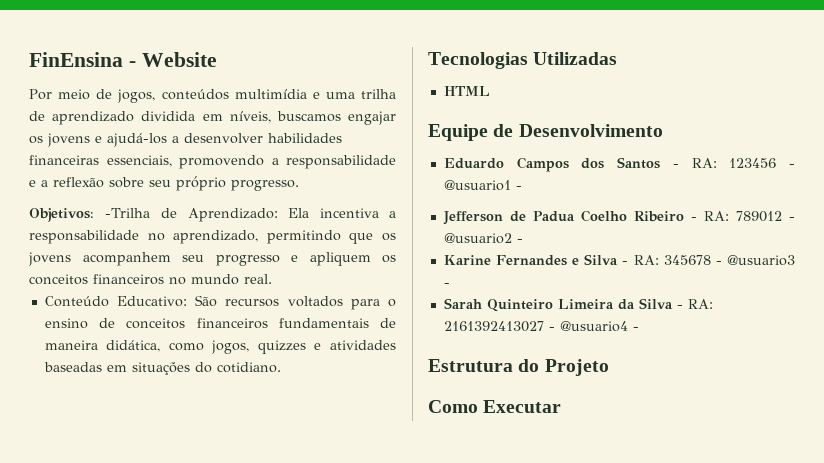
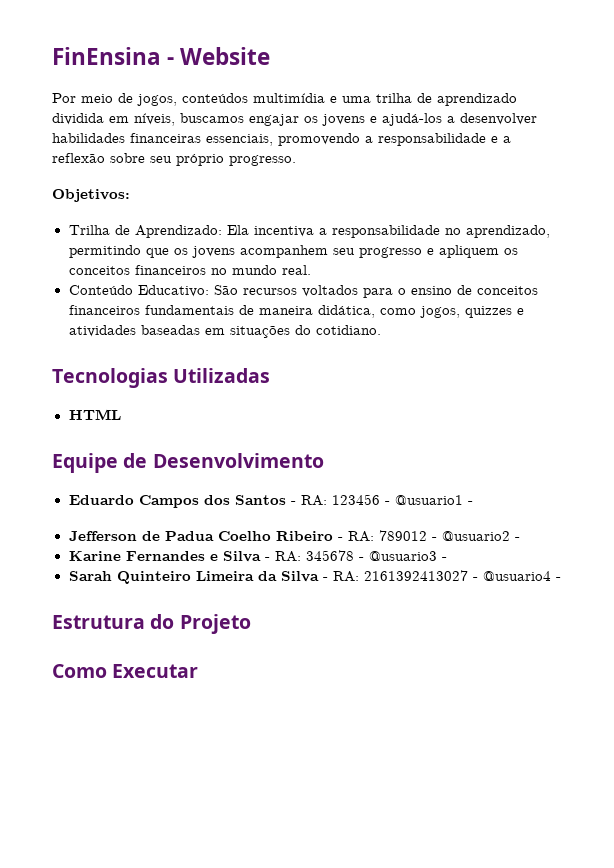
[104,208,151,218] -Trilha -> [68,225,110,235] // Trilha

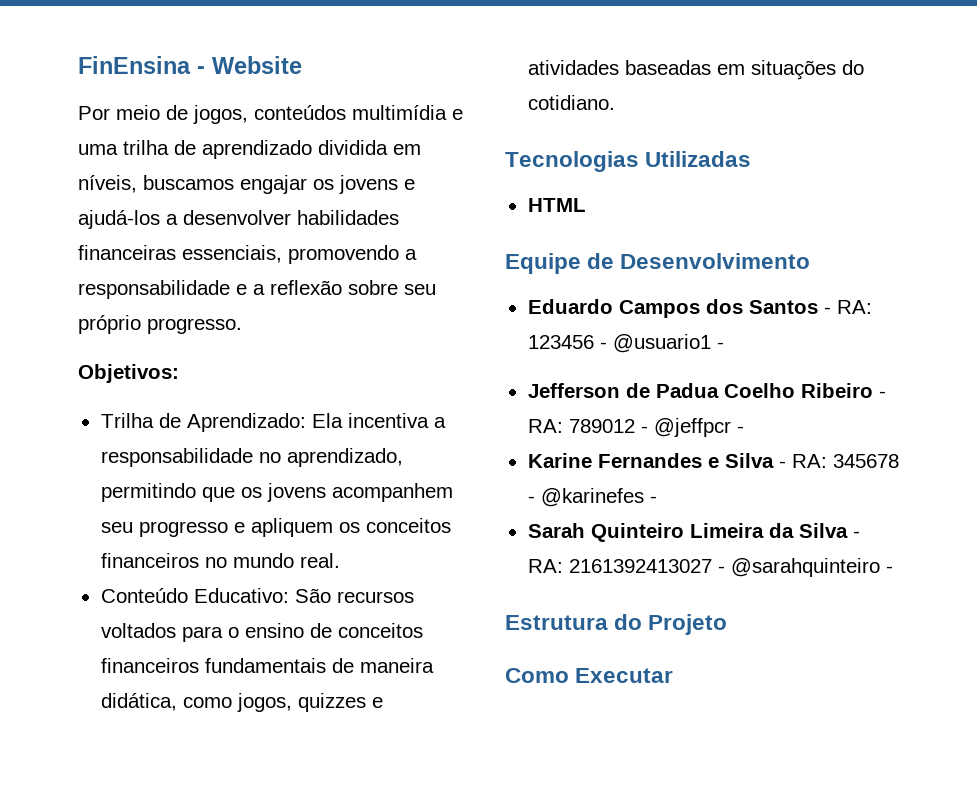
[441,531,510,541] @usuario2 -> [653,418,731,437] @jeffpcr
[368,551,437,561] @usuario3 -> [540,488,644,507] @karinefes
[482,571,551,581] @usuario4 -> [730,558,880,577] @sarahquinteiro

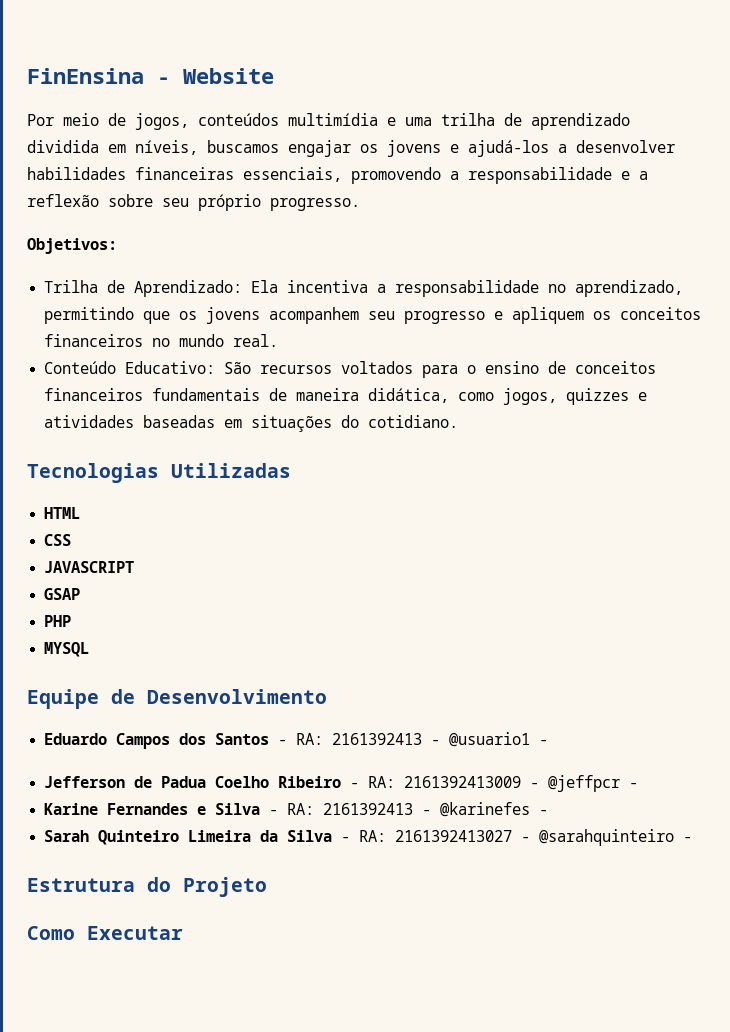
(586, 205) none -> [44,534,72,546] [44,561,135,573] [44,588,81,600] [44,615,72,627] [44,642,90,657] // CSS // JAVASCRIPT // GSAP // PHP // MYSQL
[527,335,594,349] 123456 -> [332,733,423,745] 2161392413
[568,419,635,433] 789012 -> [404,776,522,788] 2161392413009
[832,454,899,468] 345678 -> [323,803,414,815] 2161392413

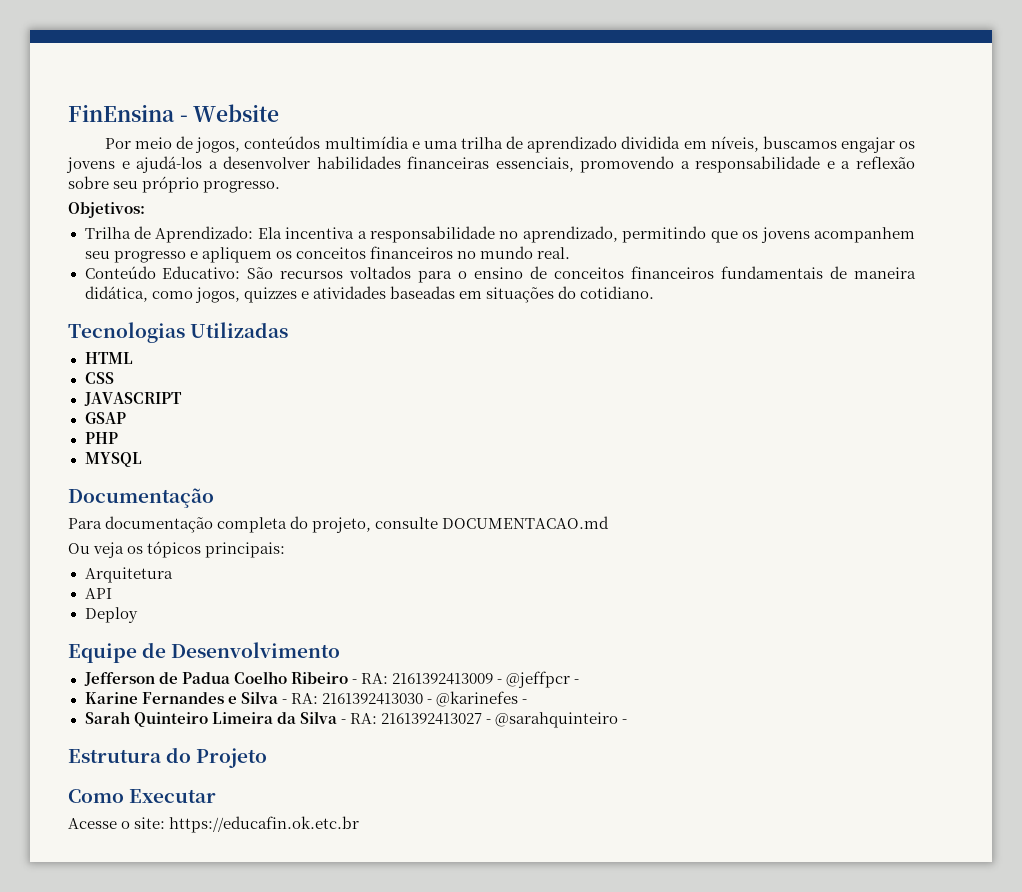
[27,689,327,709] [44,732,549,749] Equipe de Desenvolvimento // Eduardo Campos dos Santos - RA: 2161392413 - @usuario1 - -> [68,488,214,508] [68,516,610,533] [68,541,286,558] [84,567,173,583] [84,588,112,599] [84,607,138,623] [68,642,341,663] Documentação // Para documentação completa do projeto, consulte DOCUMENTACAO.md // Ou veja os tópicos principais: // Arquitetura // API // Deploy // Equipe de Desenvolvimento
[323,803,414,815] 2161392413 -> [321,693,423,705] 2161392413030
(183, 933) none -> [68,816,360,833] // Acesse o site: https://educafin.ok.etc.br

